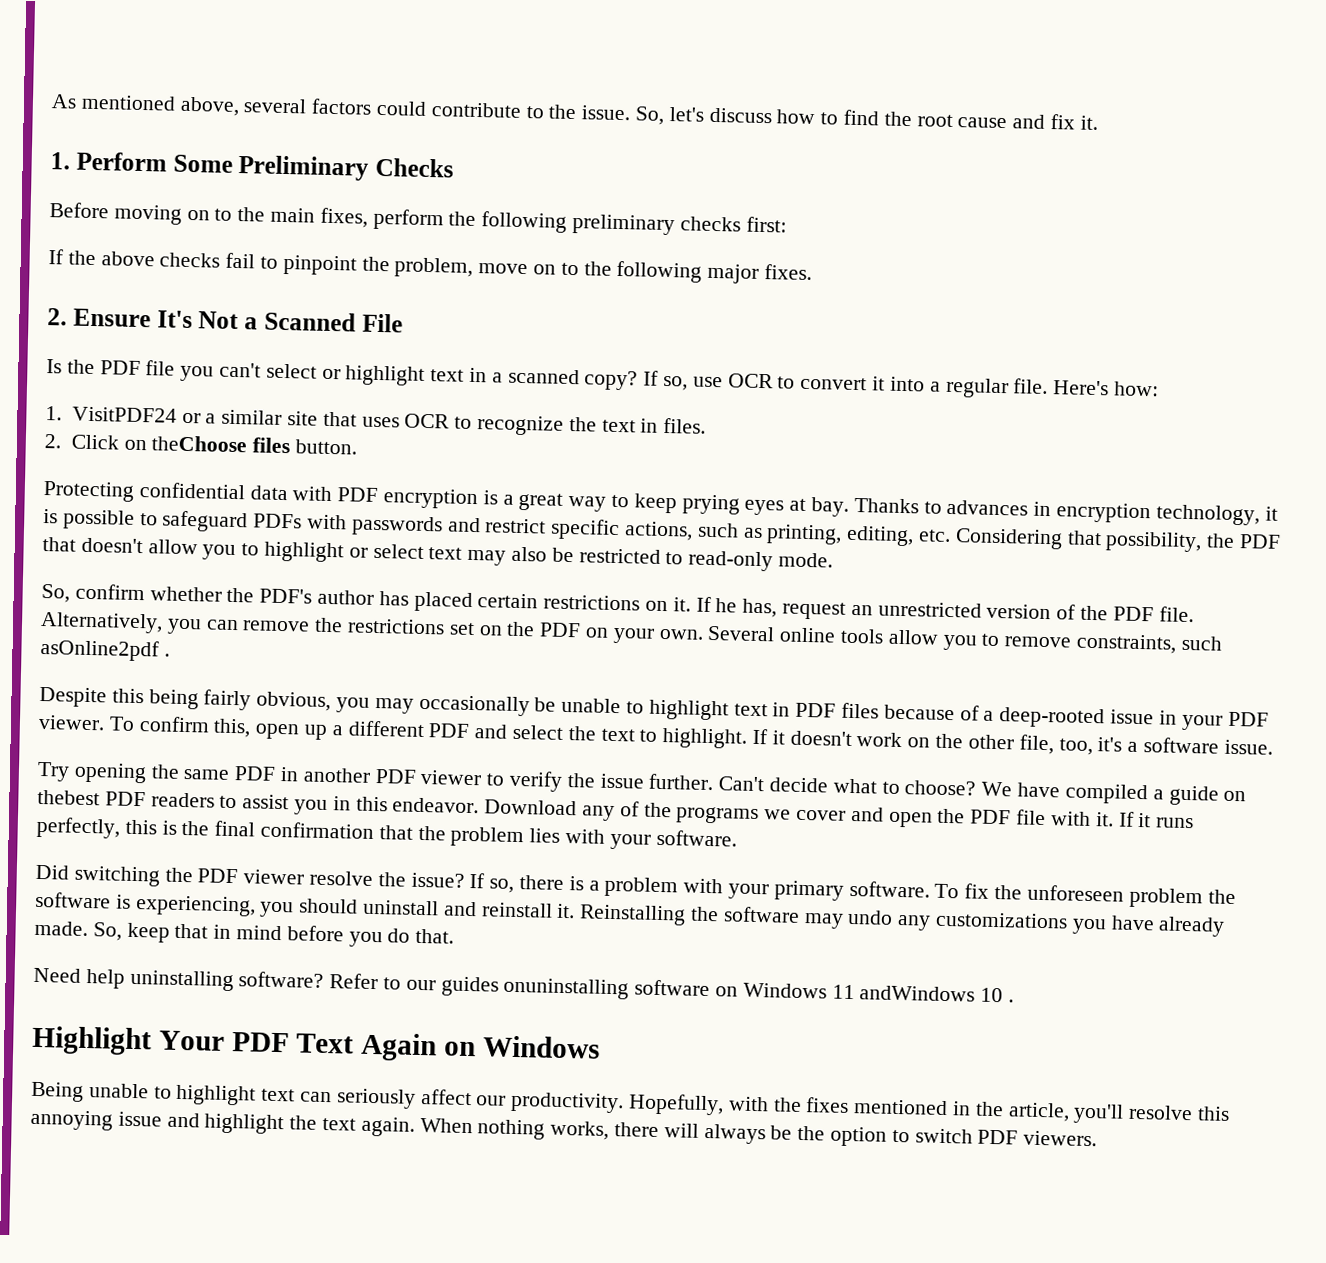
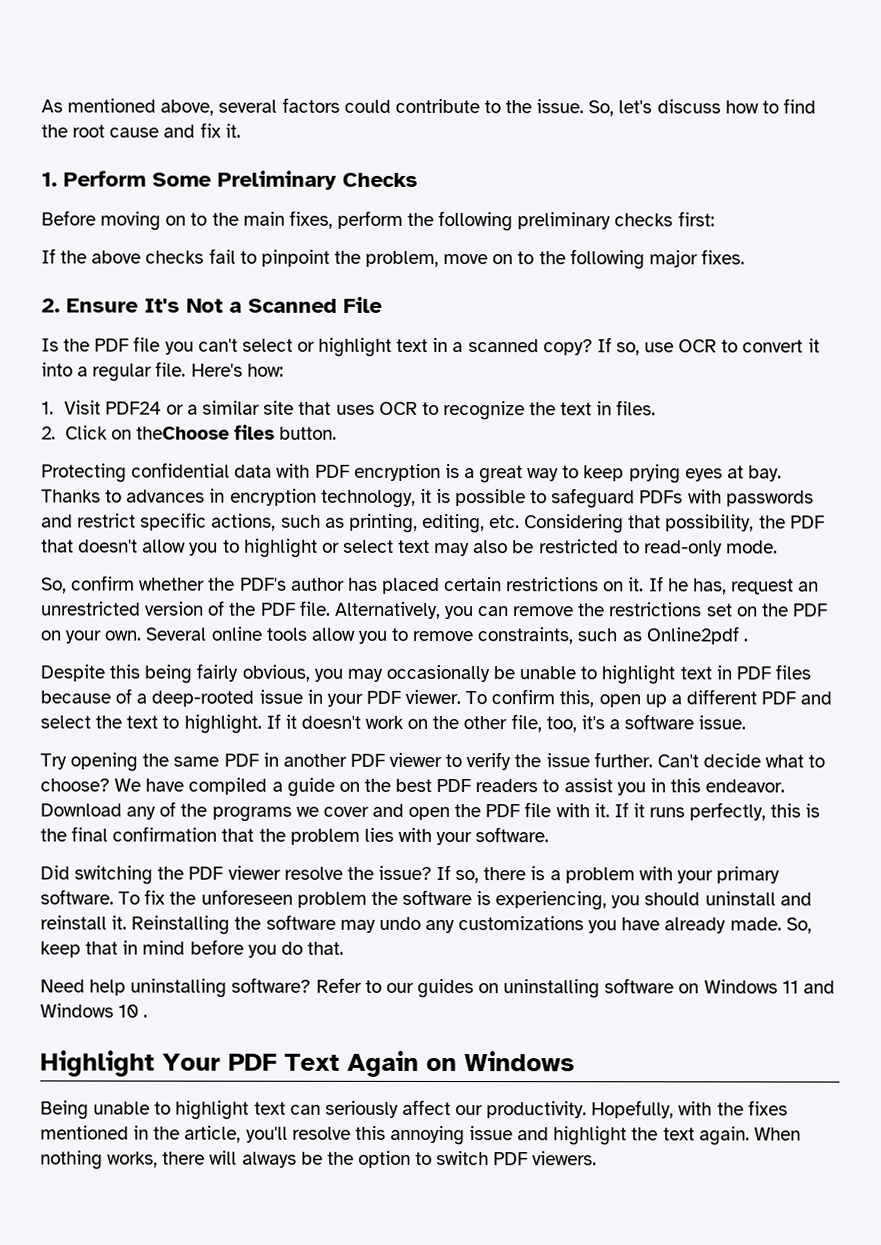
[71,406,177,423] VisitPDF24 -> [63,400,162,415] Visit PDF24
[40,638,160,662] asOnline2pdf -> [621,626,739,645] as Online2pdf
[37,789,100,806] thebest -> [363,778,433,792] the best
[503,977,630,1000] onuninstalling -> [478,979,601,999] on uninstalling
[859,985,976,1002] andWindows -> [802,980,835,994] [40,1003,114,1018] and Windows

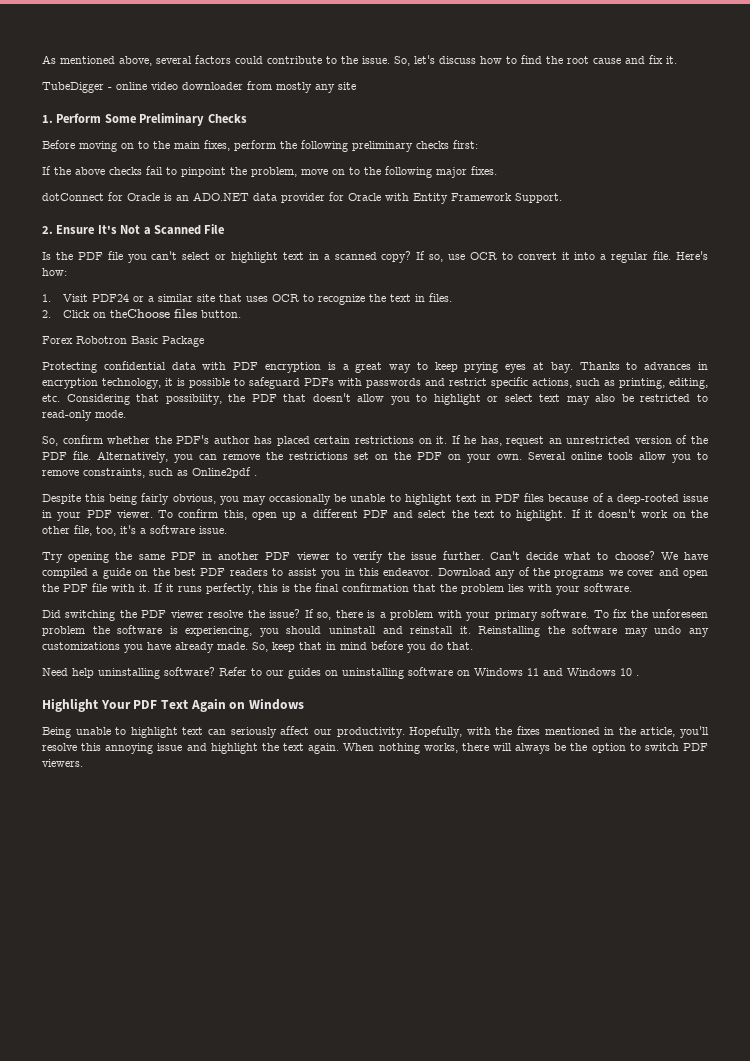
(241, 130) none -> [42,81,356,93] // TubeDigger - online video downloader from mostly any site
(745, 257) none -> [42,192,562,204] // dotConnect for Oracle is an ADO.NET data provider for Oracle with Entity Framework Support.
(338, 433) none -> [42,336,204,347] // Forex Robotron Basic Package

